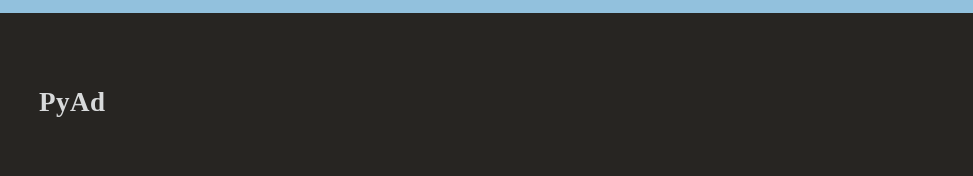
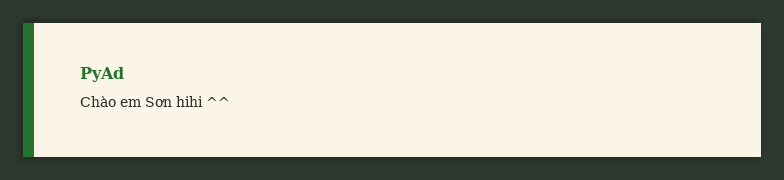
(105, 104) none -> [80,96,230,107] // Chào em Sơn hihi ^^

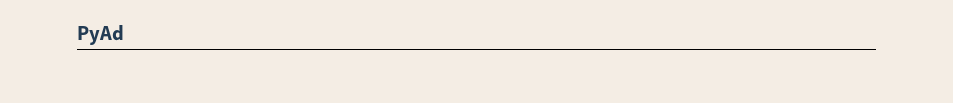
[80,96,230,107] // Chào em Sơn hihi ^^ -> (124, 35) none

